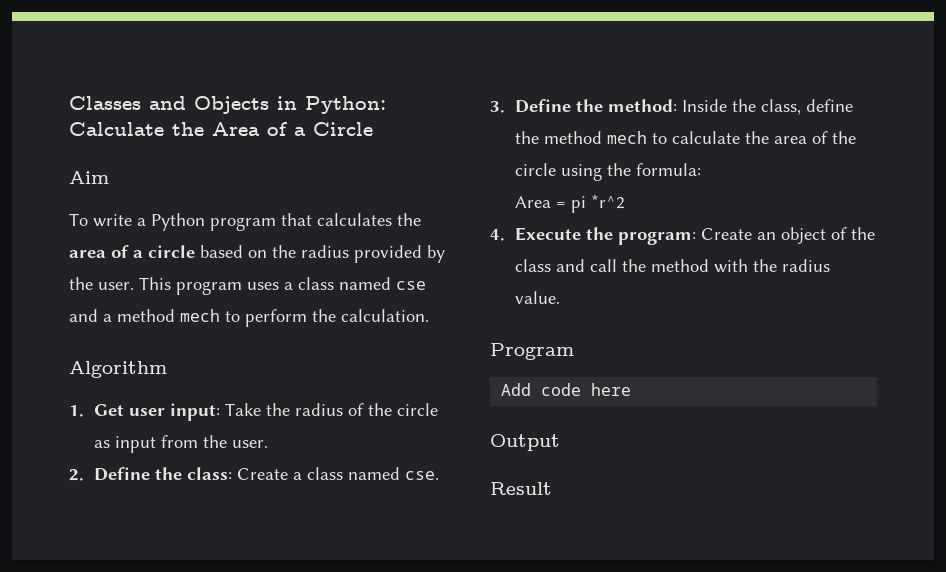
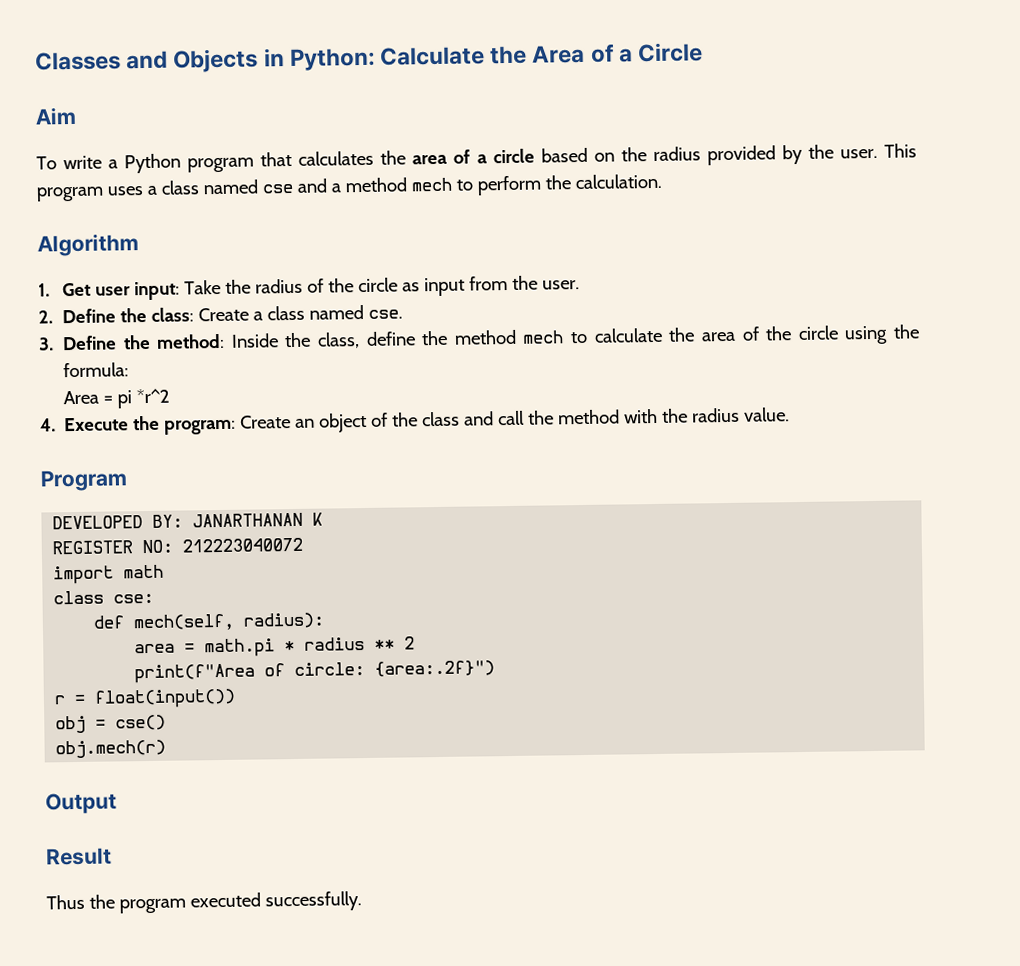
[501,383,632,396] [490,434,560,451] [490,482,552,495] Add code here // Output // Result -> [52,512,324,530] [52,537,304,555] [53,564,165,585] [53,590,155,605] [93,612,325,632] [134,636,416,658] [134,660,496,684] [54,688,237,709] [55,714,167,734] [55,739,167,759] [45,792,117,815] [45,847,112,866] [46,891,362,914] DEVELOPED BY: JANARTHANAN K // REGISTER NO: 212223040072 // import math // class cse: // def mech(self, radius): // area = math.pi * radius ** 2 // print(f"Area of circle: {area:.2f}") // r = float(input()) // obj = cse() // obj.mech(r) // Output // Result // Thus the program executed successfully.

